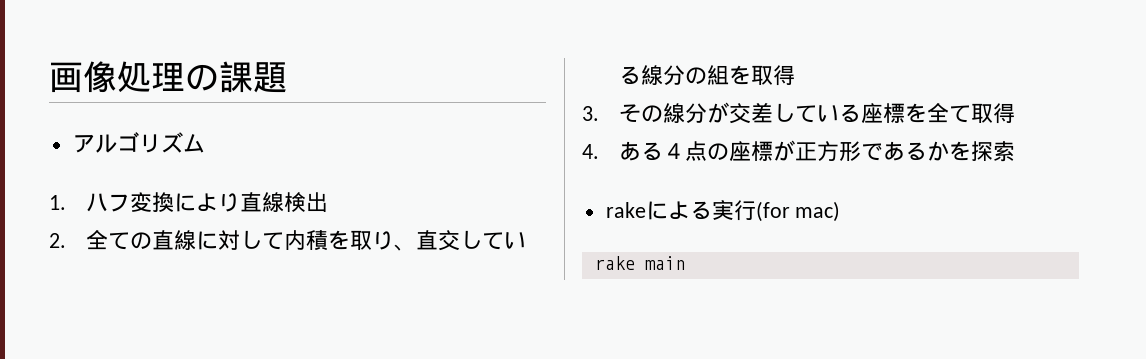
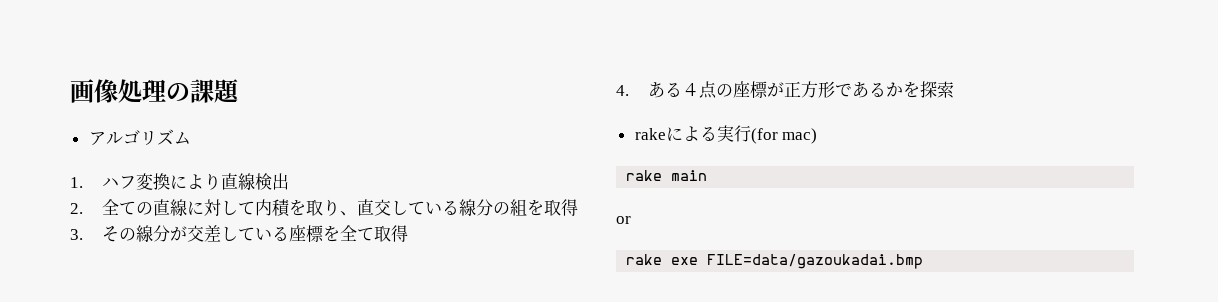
(685, 263) none -> [616,216,631,224] [626,254,924,269] // or // rake exe FILE=data/gazoukadai.bmp

